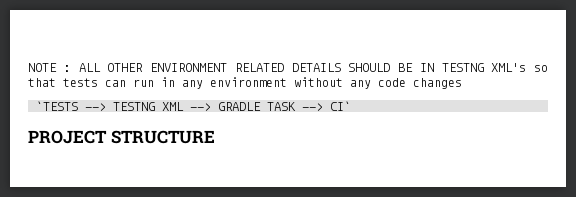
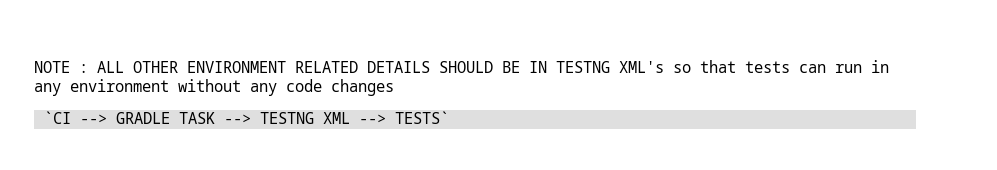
[35,101,351,111] [28,130,215,144] `TESTS --> TESTNG XML --> GRADLE TASK --> CI` // PROJECT STRUCTURE -> [43,111,449,124] `CI --> GRADLE TASK --> TESTNG XML --> TESTS`

